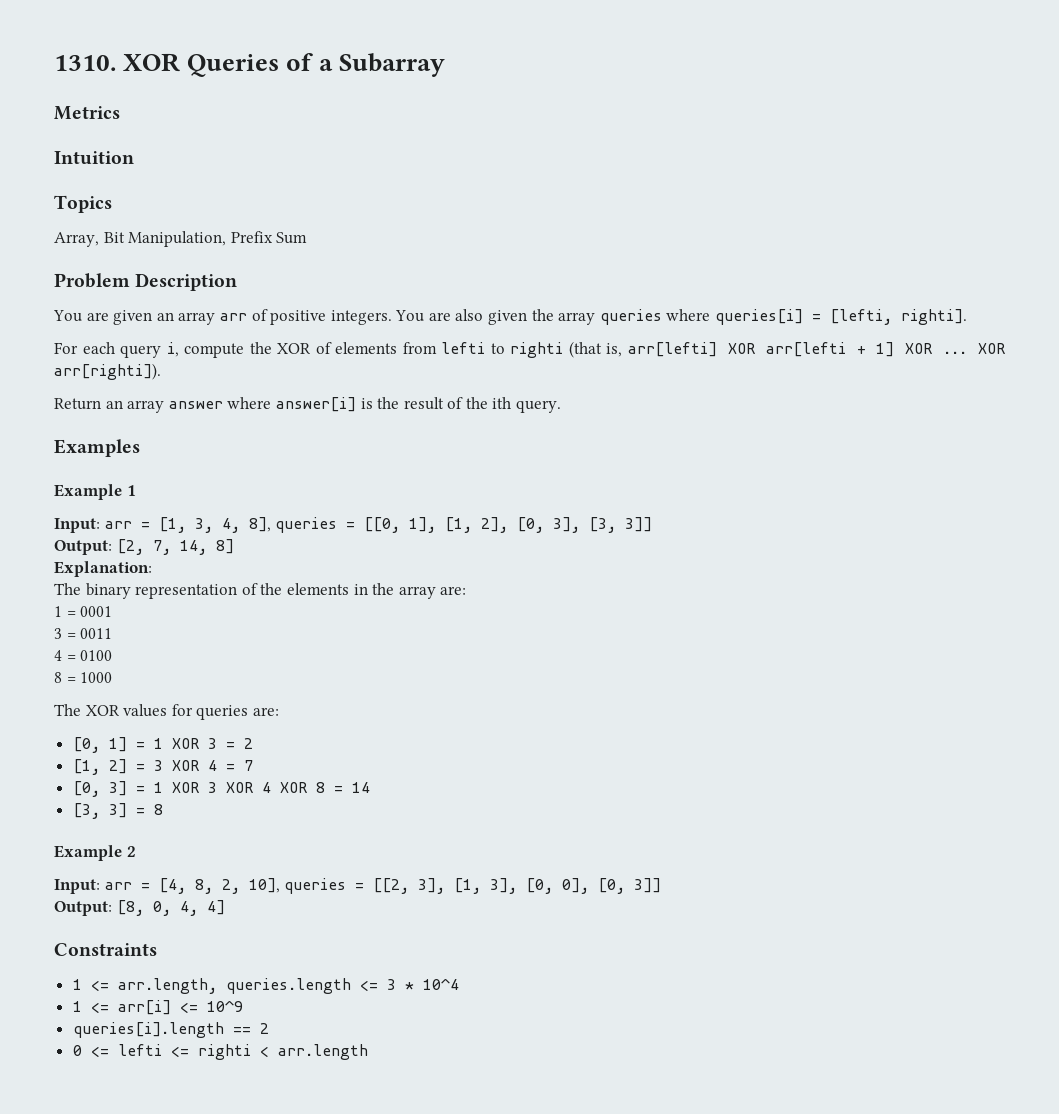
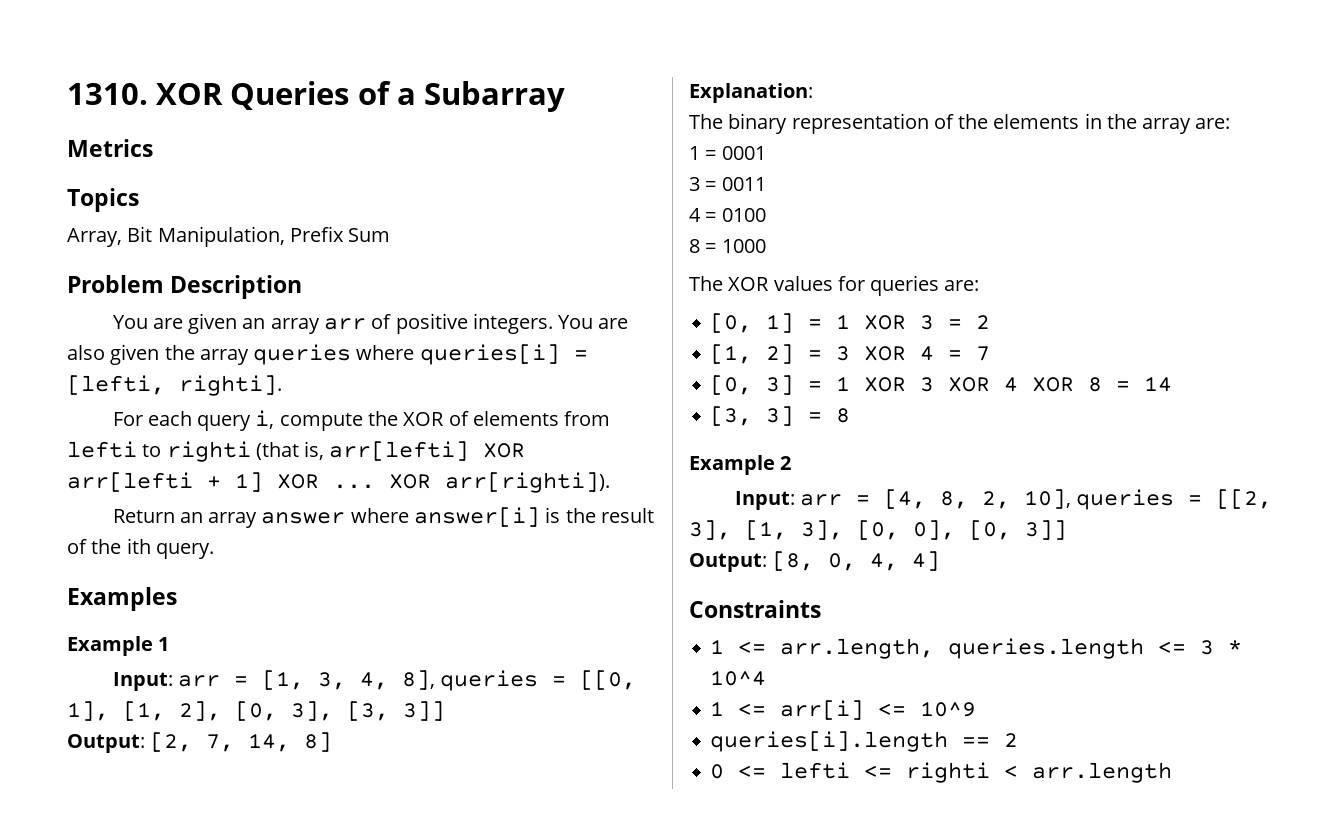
[54,151,134,165] // Intuition -> (153, 148) none

